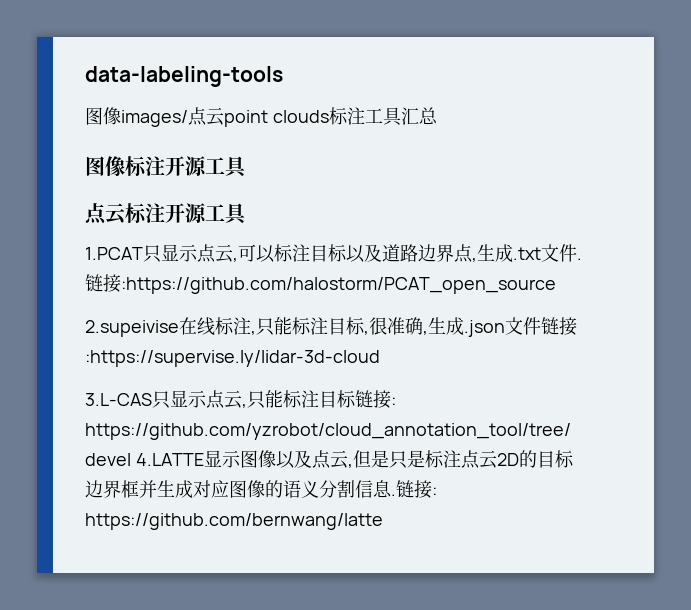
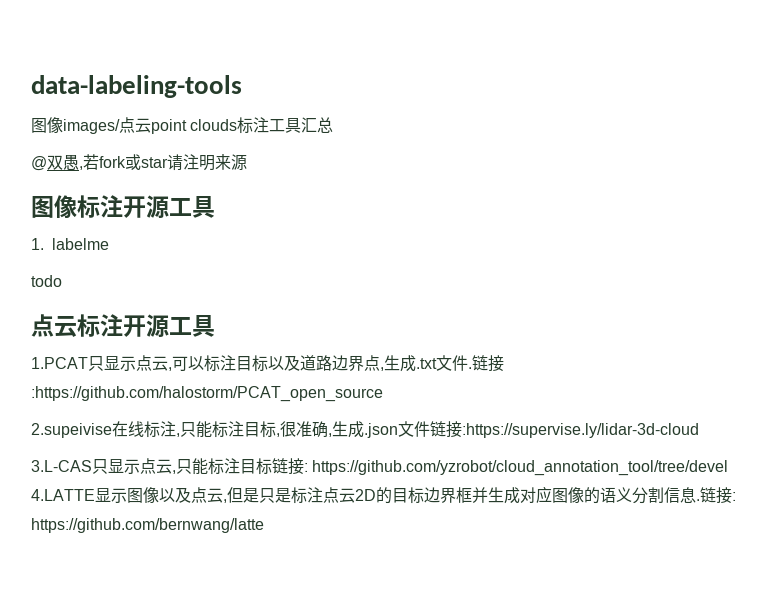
(438, 116) none -> [31,154,247,171] // @双愚,若fork或star请注明来源
(248, 167) none -> [31,238,110,250] [31,275,62,287] // 1. labelme // todo

